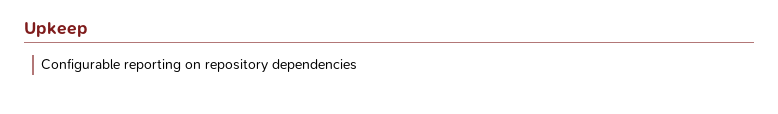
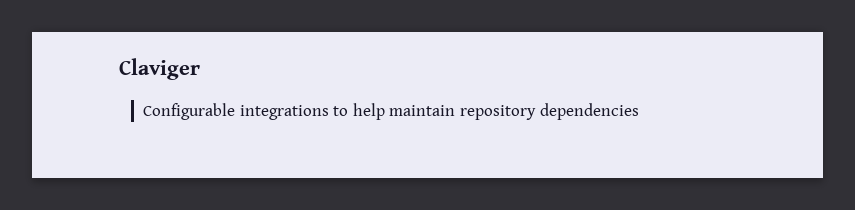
[24,22,88,37] Upkeep -> [119,58,200,80] Claviger
[124,59,202,72] reporting on -> [239,103,456,120] integrations to help maintain

